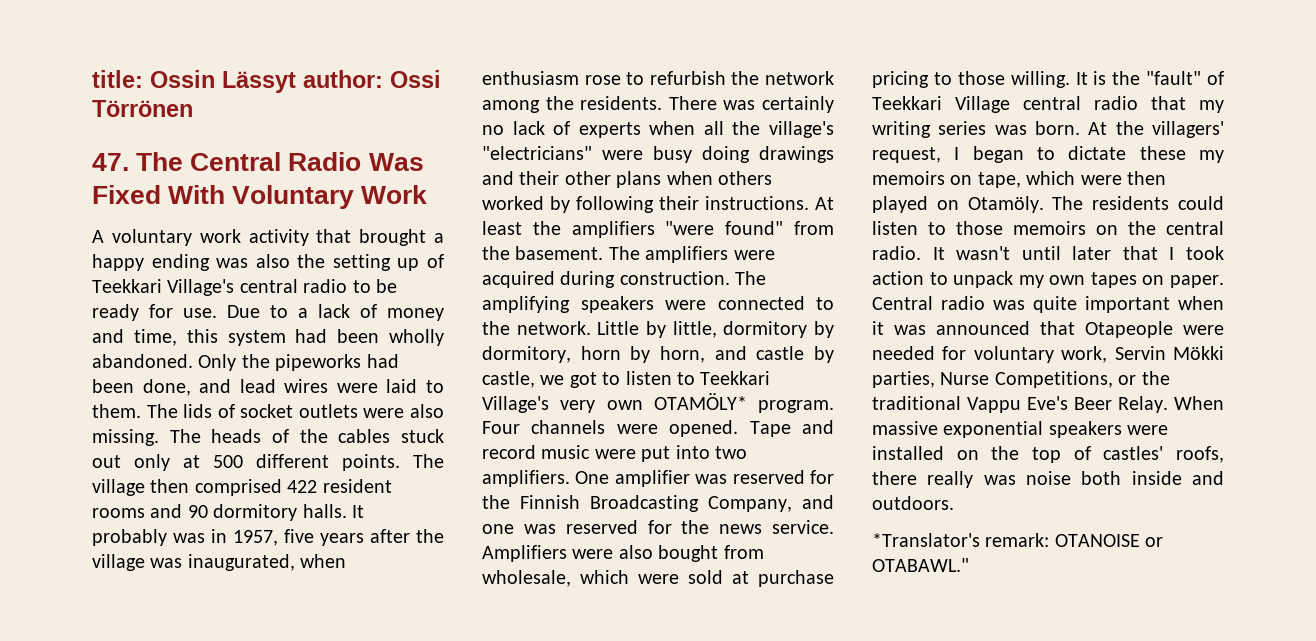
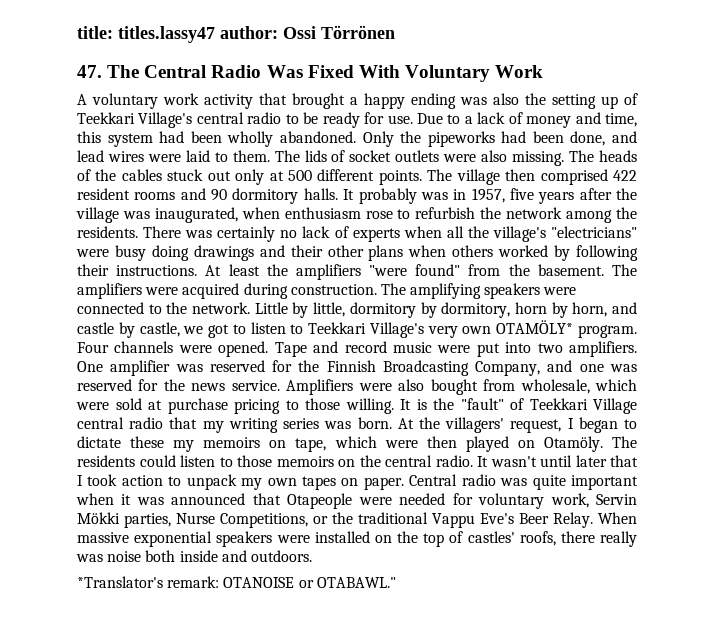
[150,70,296,93] Ossin Lässyt -> [118,26,215,43] titles.lassy47

